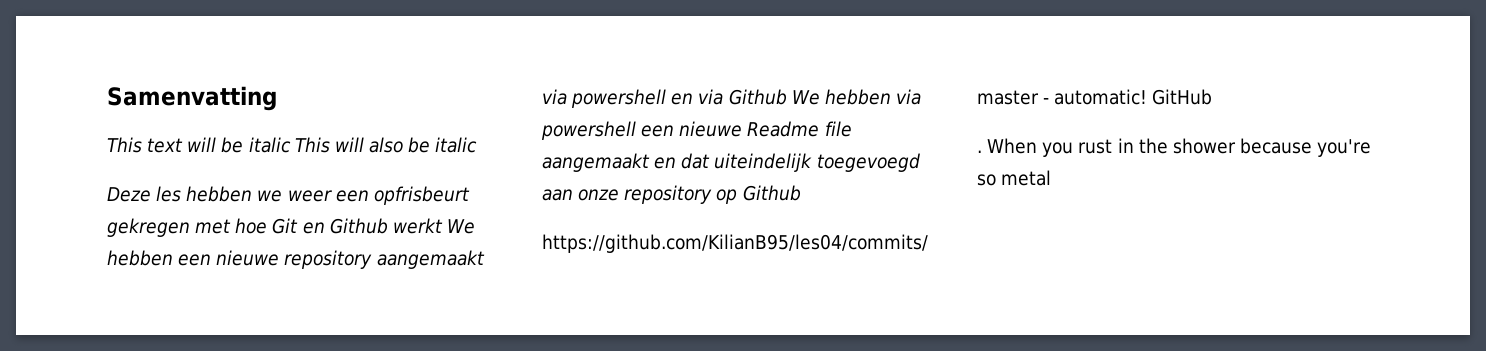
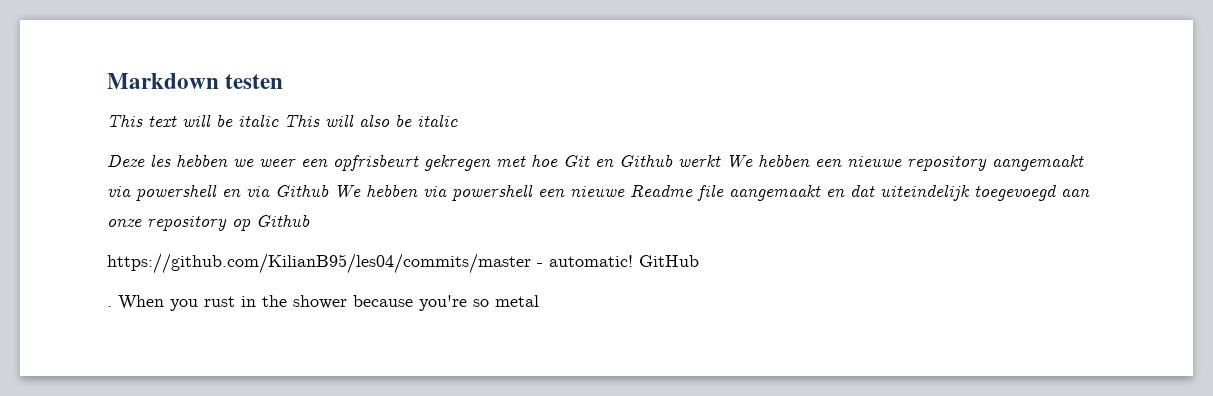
[107,86,277,111] Samenvatting -> [107,73,284,89] Markdown testen

